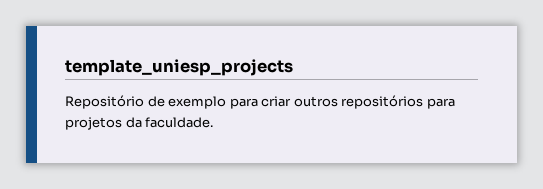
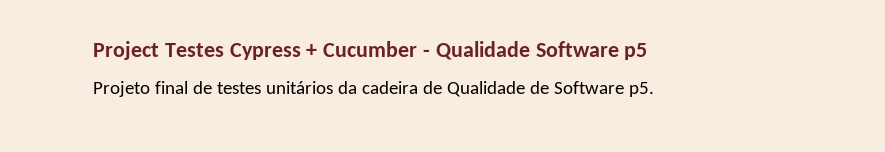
[65,59,293,76] [65,95,455,109] [65,117,214,130] template_uniesp_projects // Repositório de exemplo para criar outros repositórios para projetos da faculdade. -> [93,41,648,60] [93,81,654,97] Project Testes Cypress + Cucumber - Qualidade Software p5 // Projeto final de testes unitários da cadeira de Qualidade de Software p5.

